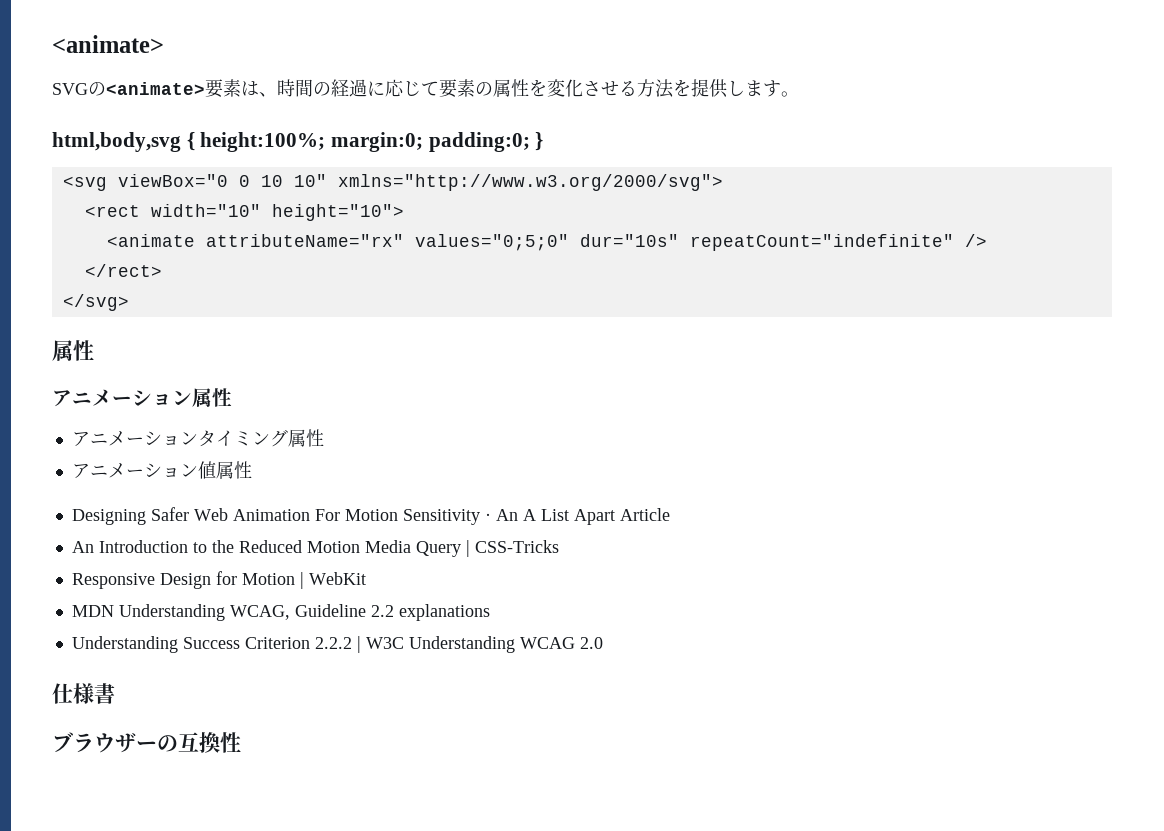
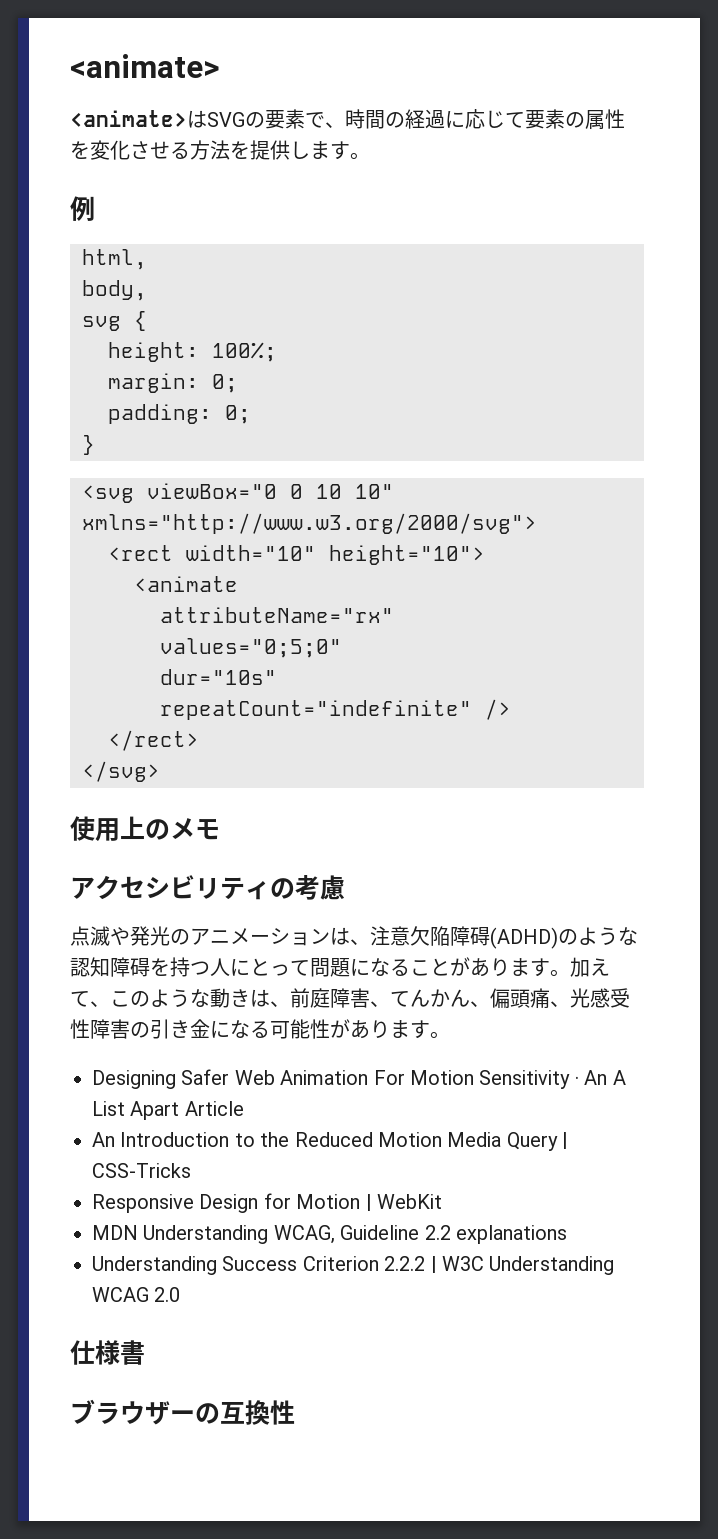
[52,79,259,98] SVGの<animate>要素は -> [70,109,325,129] <animate>はSVGの要素で
[52,132,530,152] html,body,svg { height:100%; margin:0; padding:0; -> [70,196,95,221] [82,249,147,270] [82,280,147,301] [82,311,147,331] [108,342,277,362] [108,373,238,393] [108,404,251,424] 例 // html, // body, // svg { // height: 100%; // margin: 0; // padding: 0; //
(195, 240) none -> (238, 584) //
(404, 240) none -> (394, 615) //
(569, 242) none -> (342, 648) //
(679, 240) none -> (277, 677) //
[52,340,94,361] [52,388,232,407] [71,429,324,447] [71,461,252,479] 属性 // アニメーション属性 // アニメーションタイミング属性 // アニメーション値属性 -> [70,816,220,842] [70,875,345,900] [70,926,638,949] [70,957,610,977] [70,988,630,1009] [70,1019,450,1039] 使用上のメモ // アクセシビリティの考慮 // 点滅や発光のアニメーションは、注意欠陥障碍(ADHD)のような認知障碍を持つ人にとって問題になることがあります。加えて、このような動きは、前庭障害、てんかん、偏頭痛、光感受性障害の引き金になる可能性があります。

